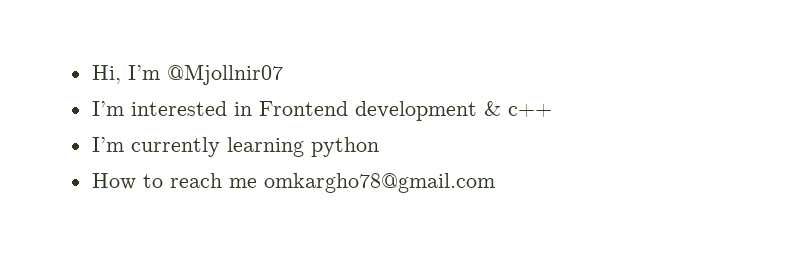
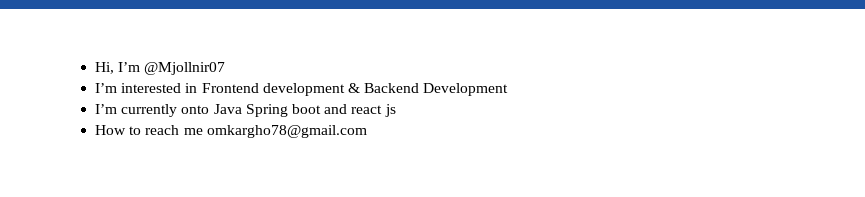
[507,104,552,117] c++ -> [364,83,509,96] Backend Development
[226,137,379,157] learning python -> [181,104,396,117] onto Java Spring boot and react js

